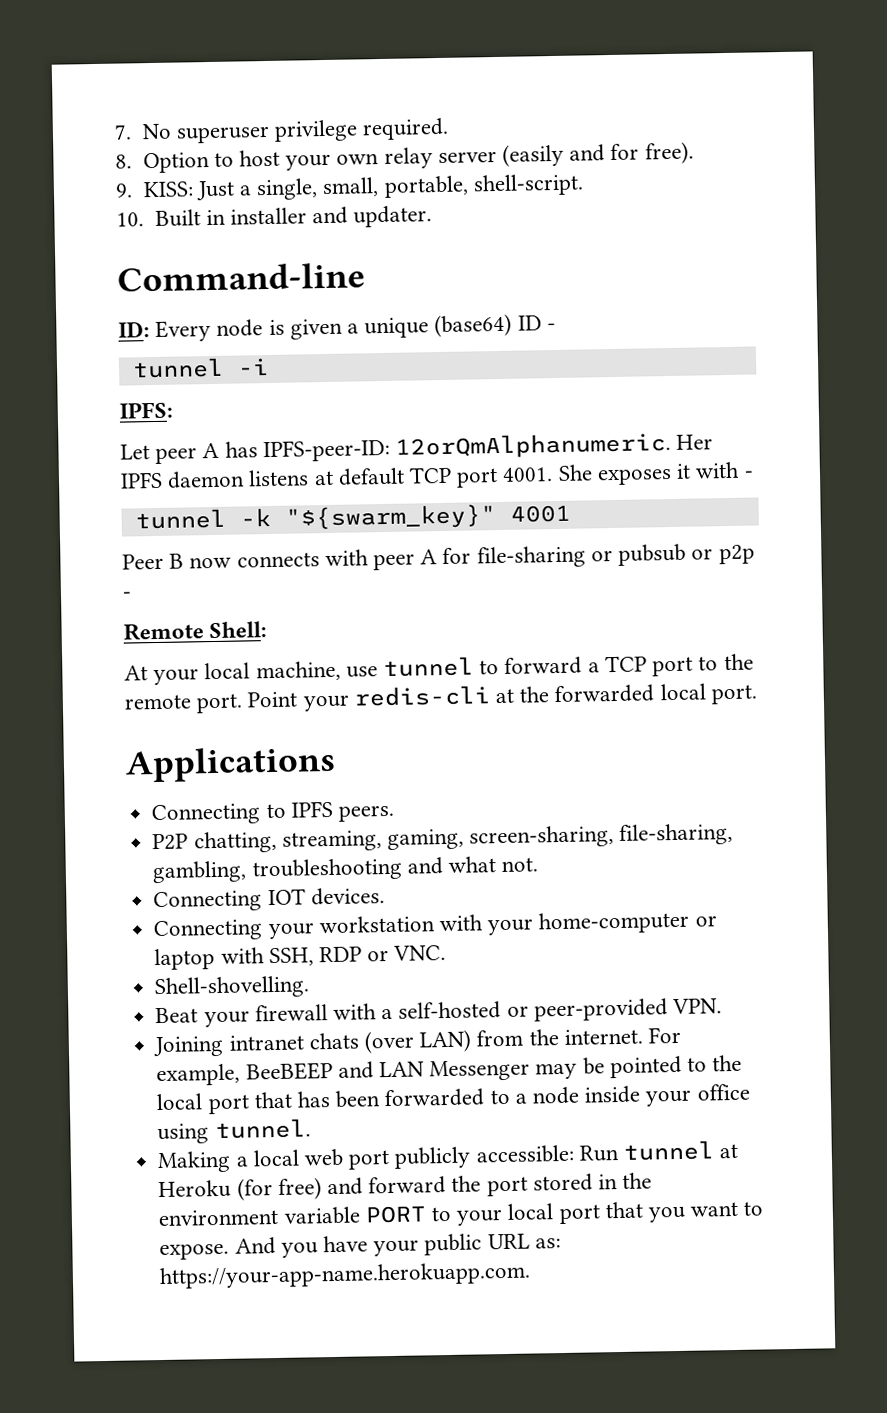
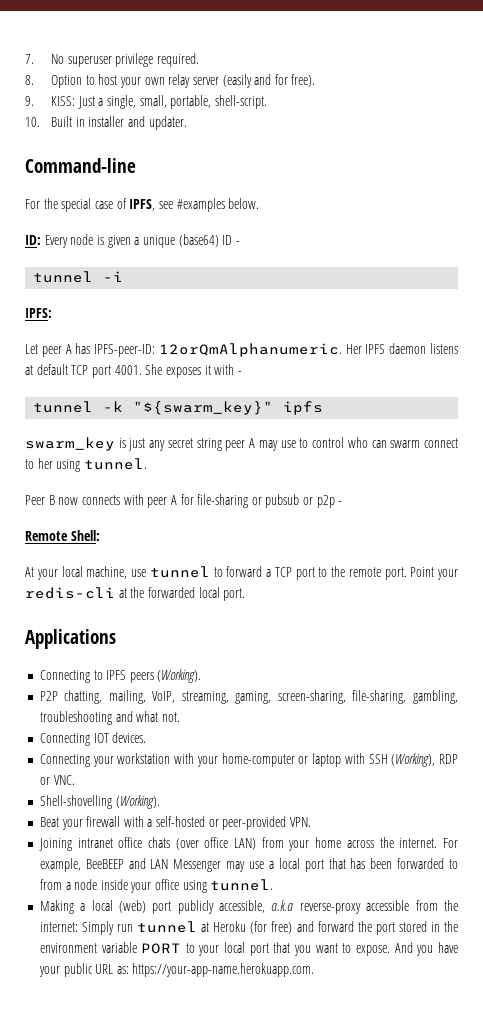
(366, 277) none -> [25,198,260,212] // For the special case of IPFS, see #examples below.
[509,504,571,523] 4001 -> [283,401,324,415] [25,437,458,451] [25,458,147,472] ipfs // swarm_key is just any secret string peer A may use to control who can swarm connect to her using tunnel.
[337,804,394,822] peers. -> [129,669,202,683] peers (Working).
(277, 842) none -> [108,690,176,704] mailing, VoIP,
[268,947,314,967] SSH, -> [368,753,436,767] SSH (Working),
[154,975,311,1000] Shell-shovelling. -> [39,795,160,809] Shell-shovelling (Working).
(304, 1042) none -> [118,837,143,848] office
(415, 1042) none -> [204,837,229,848] office
(524, 1038) none -> [288,837,374,851] your home across
[582,1054,743,1079] be pointed to the -> [249,861,274,869] use a
(510, 1097) none -> [39,879,62,890] from
[303,1148,344,1167] web -> [118,900,146,913] (web)
[475,1144,619,1164] accessible: Run -> [219,900,458,914] [39,921,134,935] accessible, a.k.a reverse-proxy accessible from the internet: Simply run

